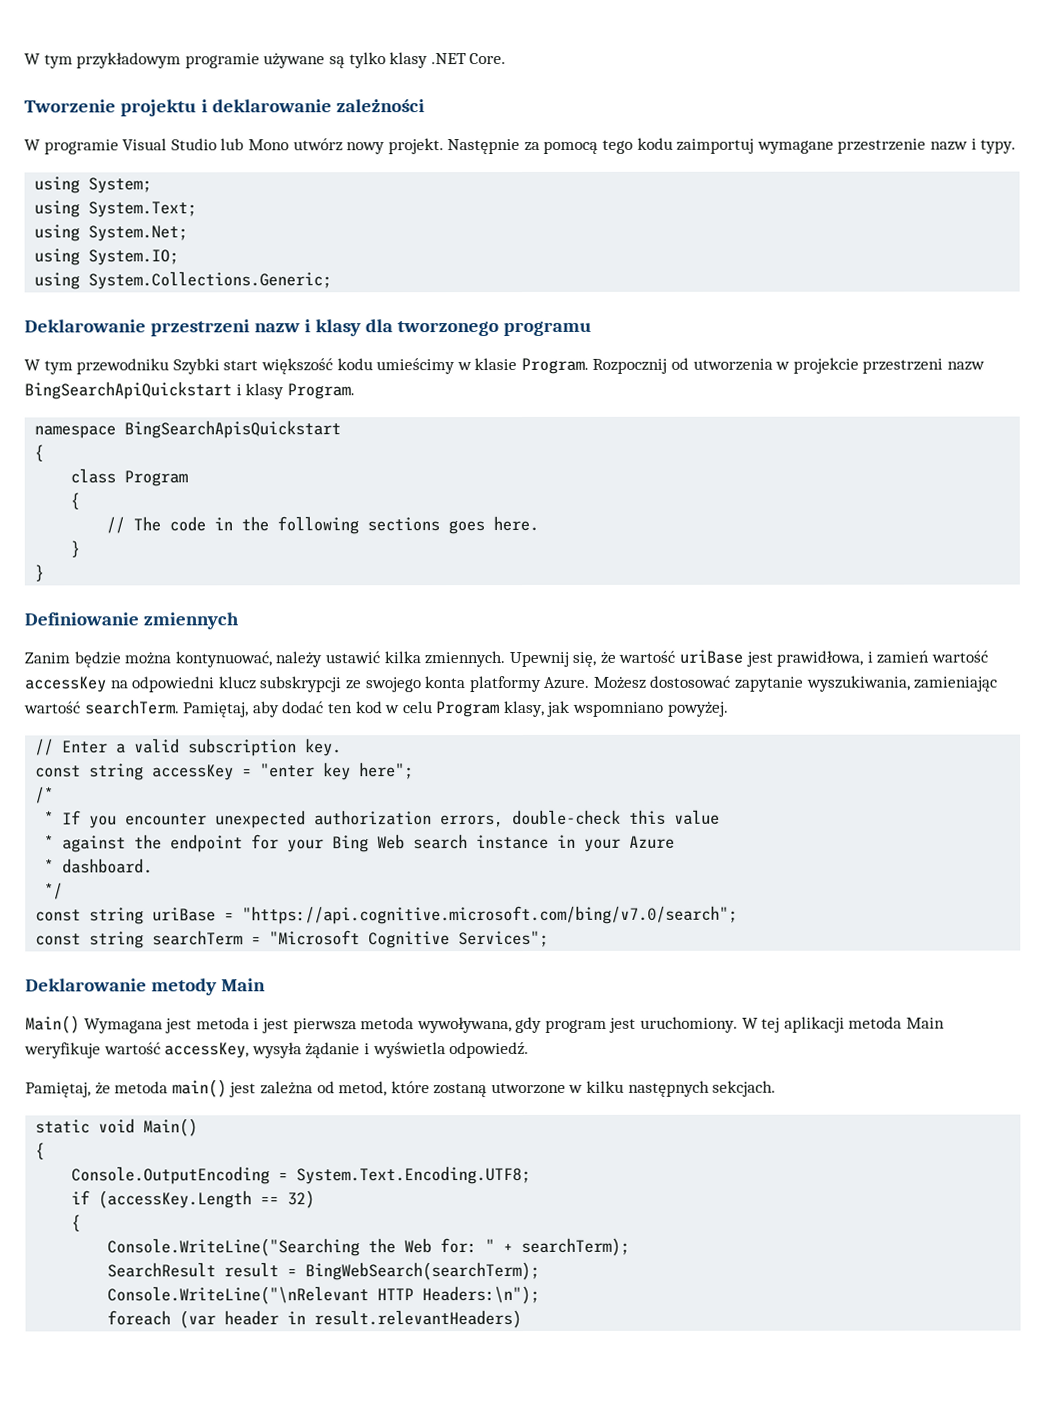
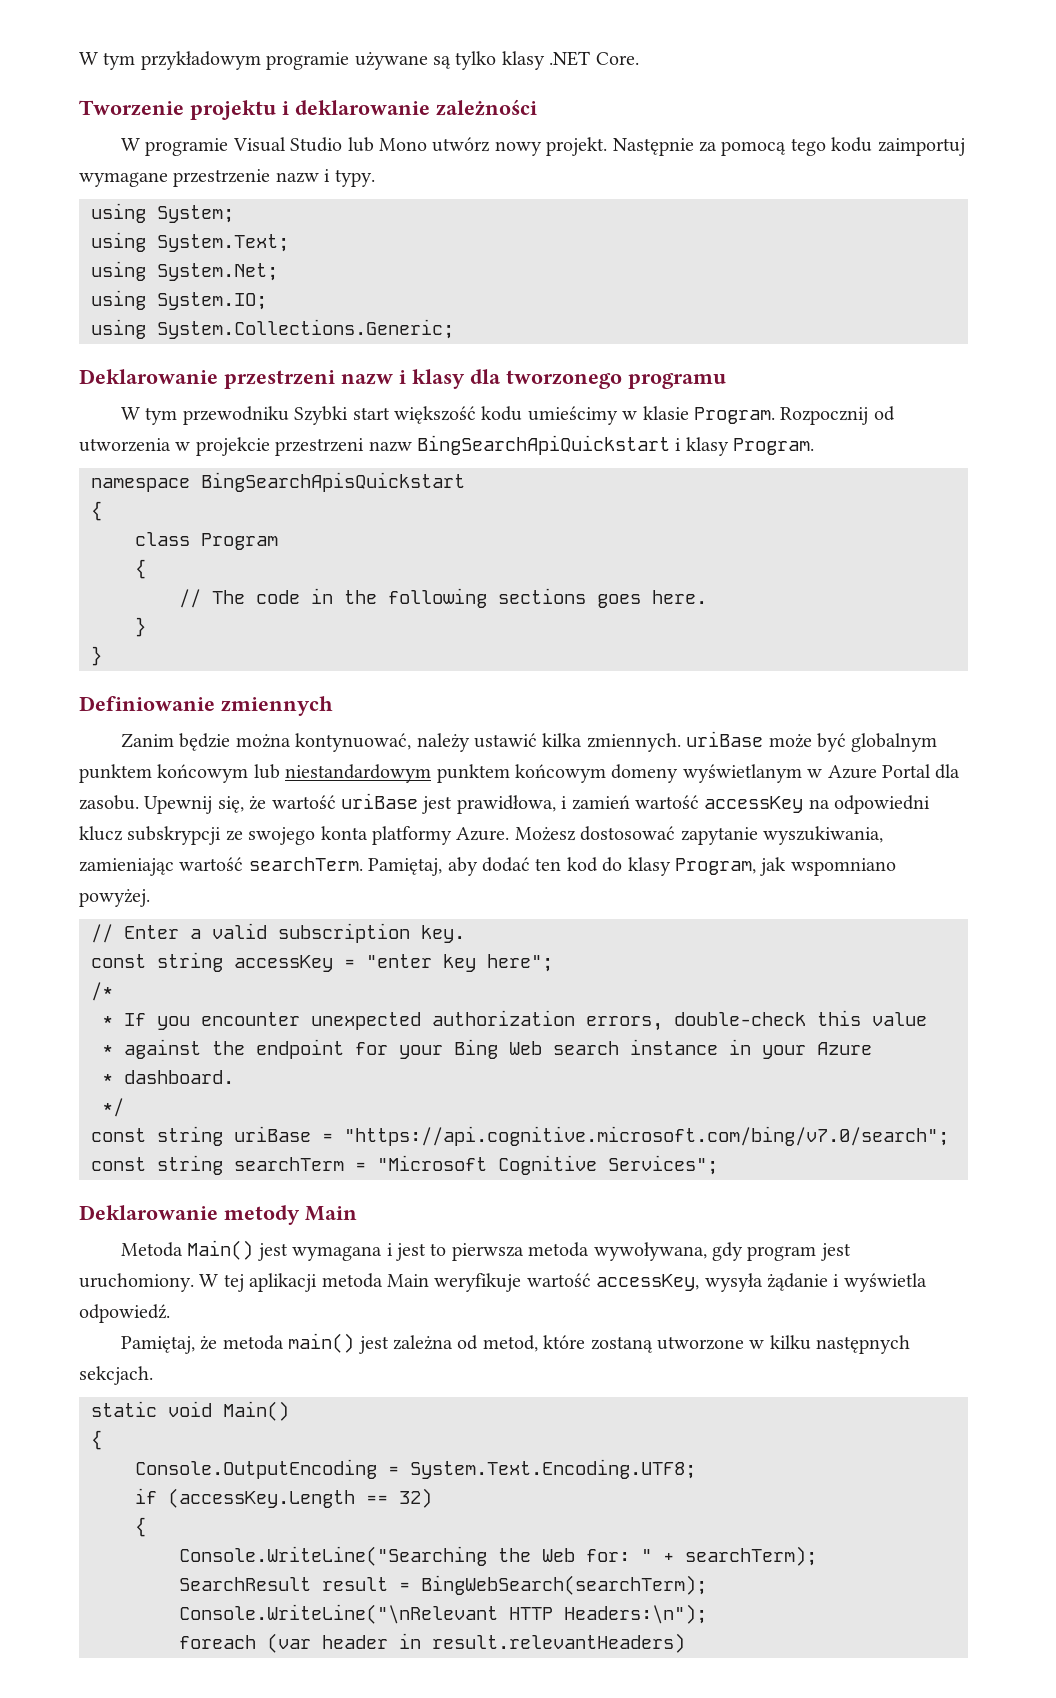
(506, 659) none -> [686,731,938,752] [79,764,961,783] [79,795,139,810] uriBase może być globalnym punktem końcowym lub niestandardowym punktem końcowym domeny wyświetlanym w Azure Portal dla zasobu.
[385,700,545,718] w celu Program klasy, -> [602,857,756,876] do klasy Program,
[25,1015,250,1034] Main() Wymagana jest metoda -> [120,1240,383,1261] Metoda Main() jest wymagana
(289, 1026) none -> [430,1243,447,1256] to

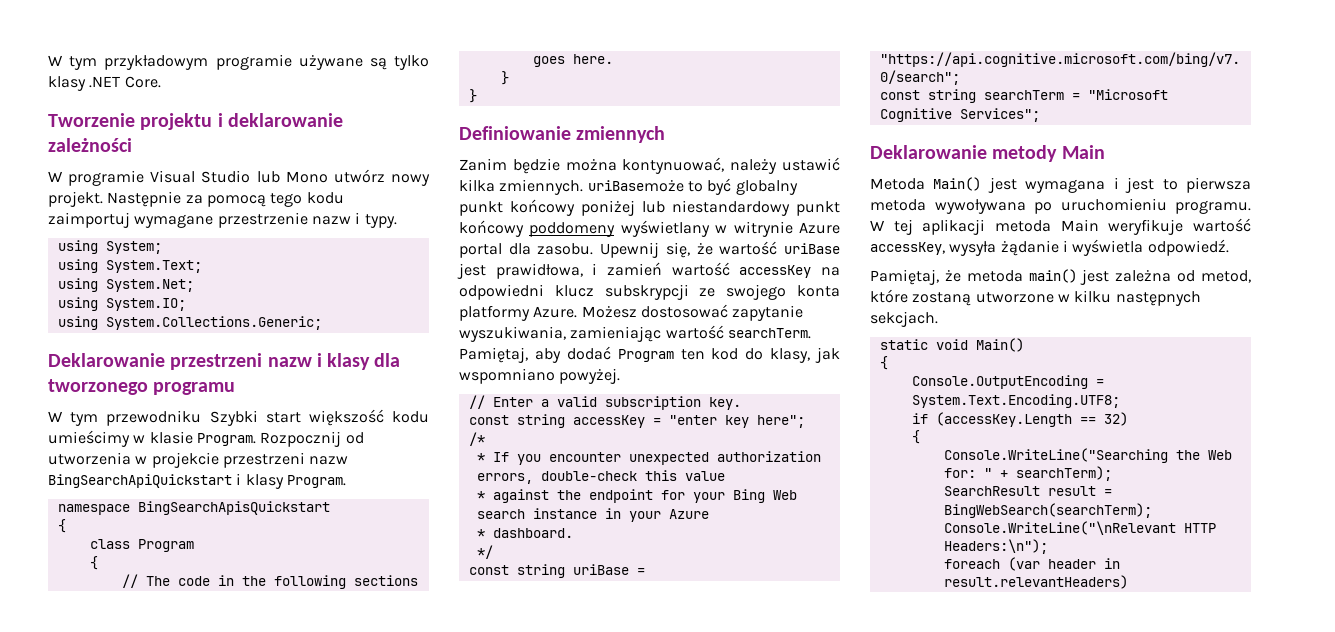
[686,731,938,752] [79,764,931,783] uriBase może być globalnym punktem końcowym lub niestandardowym punktem końcowym domeny wyświetlanym w Azure Portal -> [587,178,798,195] [459,199,840,216] [459,220,841,237] [459,243,502,258] uriBasemoże to być globalny punkt końcowy poniżej lub niestandardowy punkt końcowy poddomeny wyświetlany w witrynie Azure portal
(530, 864) none -> [617,349,674,362] Program
[627,857,756,876] klasy Program, -> [770,348,811,363] klasy,
[593,1242,851,1261] [79,1273,194,1292] wywoływana, gdy program jest uruchomiony. -> [934,198,1251,214] wywoływana po uruchomieniu programu.

